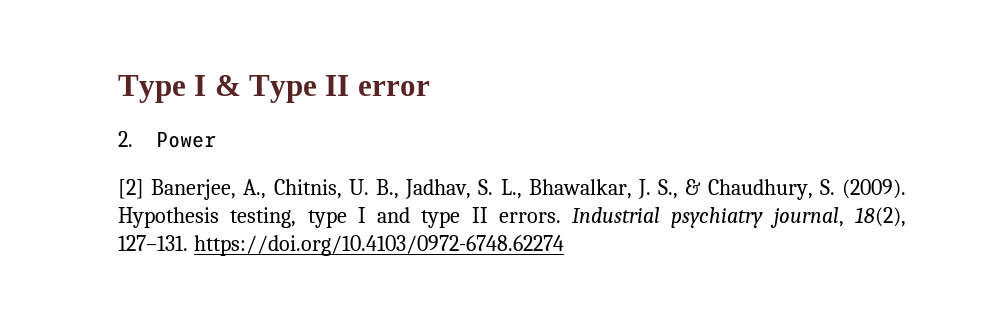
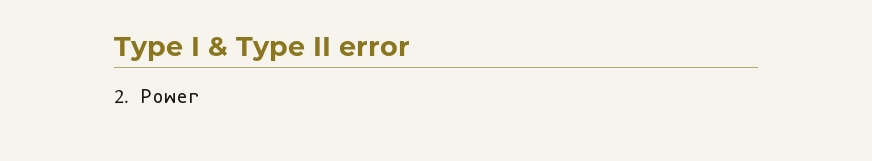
[118,179,907,200] [118,207,906,228] [118,235,564,256] // [2] Banerjee, A., Chitnis, U. B., Jadhav, S. L., Bhawalkar, J. S., & Chaudhury, S. (2009). Hypothesis testing, type I and type II errors. Industrial psychiatry journal, 18(2), 127–131. https://doi.org/10.4103/0972-6748.62274 -> (200, 96) none

